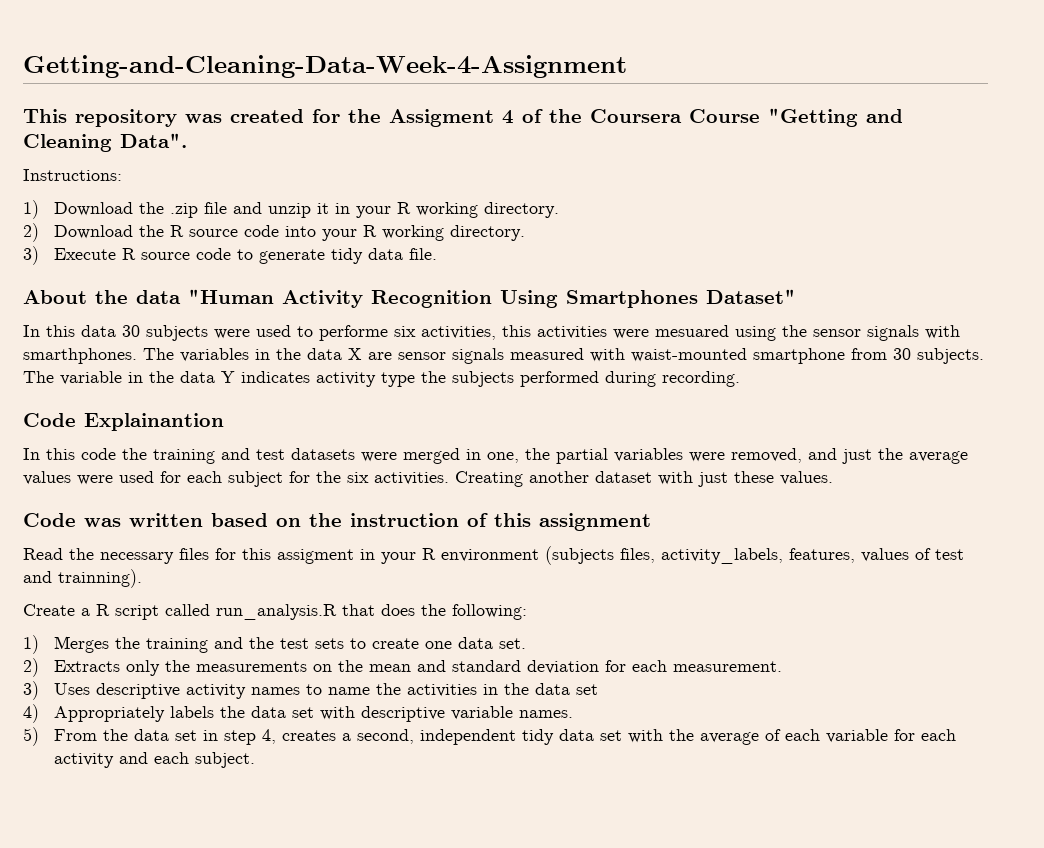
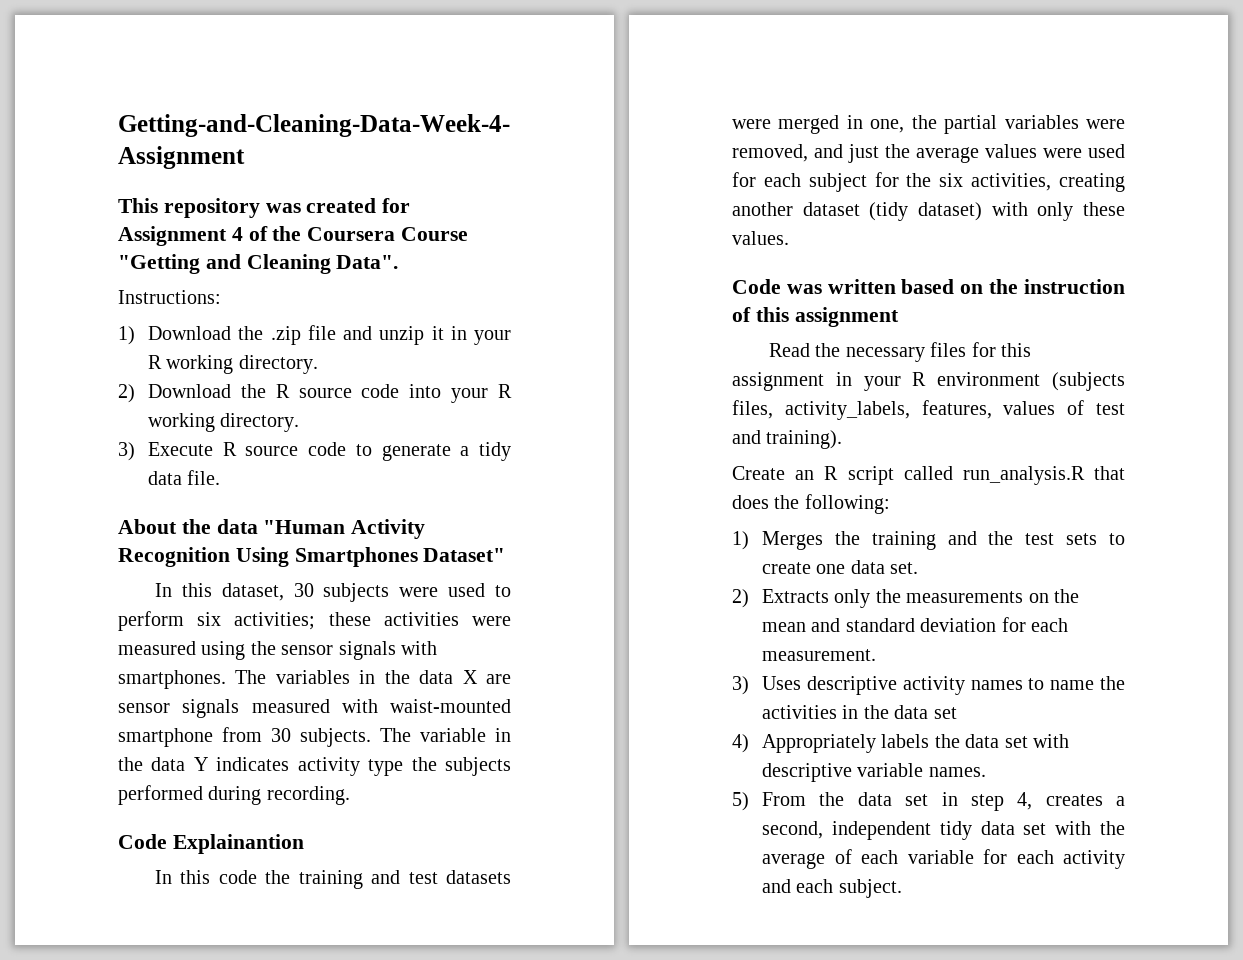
[348,109,494,127] the Assigment -> [118,226,227,246] Assignment
(326, 256) none -> [460,446,470,456] a
[81,325,116,337] data -> [221,583,284,601] dataset,
[319,325,531,341] performe six activities, this -> [118,611,371,631] perform six activities; these
[655,325,729,337] mesuared -> [118,641,196,655] measured
[23,348,137,364] smarthphones. -> [118,670,226,689] smartphones.
[374,471,728,487] activities. Creating another dataset with just -> [971,173,1125,192] [732,202,1074,221] activities, creating another dataset (tidy dataset) with only
[277,549,354,564] assigment -> [732,372,824,391] assignment
[58,569,142,588] trainning). -> [766,430,843,449] training).
[81,608,90,616] a -> [795,470,815,480] an

